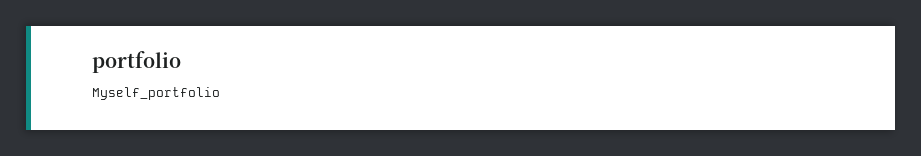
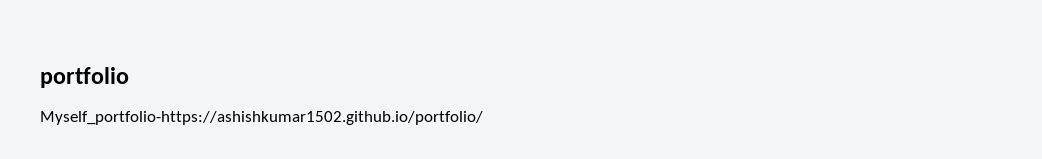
[92,87,220,100] Myself_portfolio -> [40,111,483,125] Myself_portfolio-https://ashishkumar1502.github.io/portfolio/

